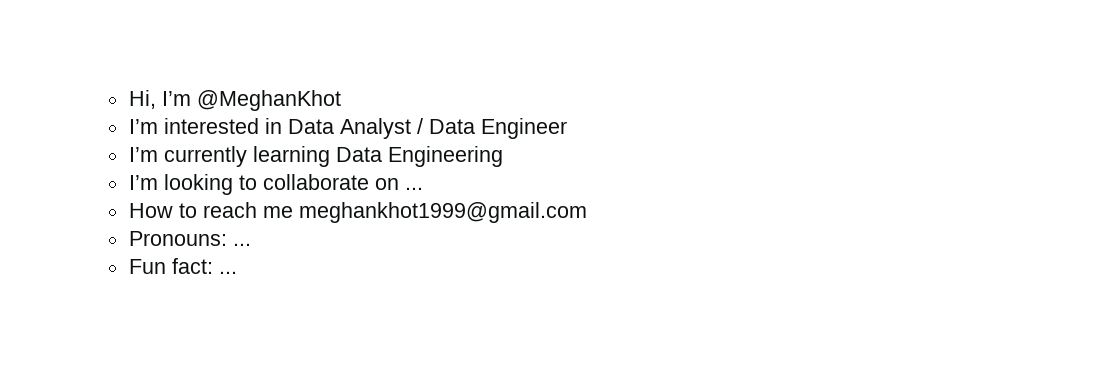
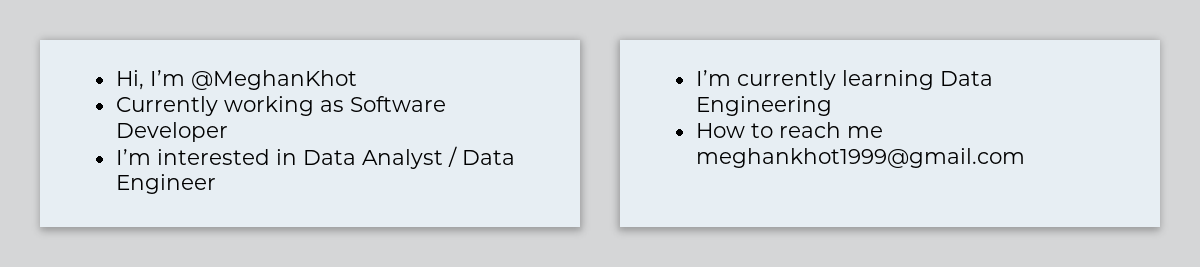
(341, 100) none -> [115,96,446,116] [115,122,228,142] // Currently working as Software Developer
[128,174,423,195] // I’m looking to collaborate on ... -> (832, 106) none
[128,231,251,246] [128,258,237,274] // Pronouns: ... // Fun fact: ... -> (1025, 158) none

